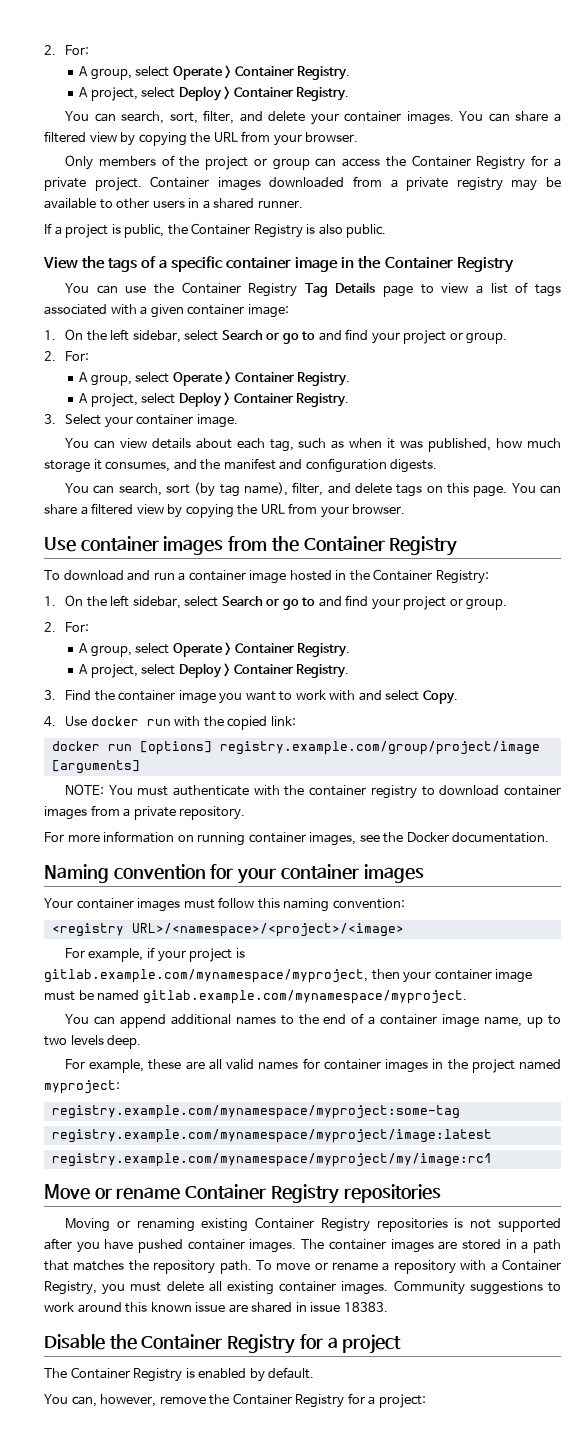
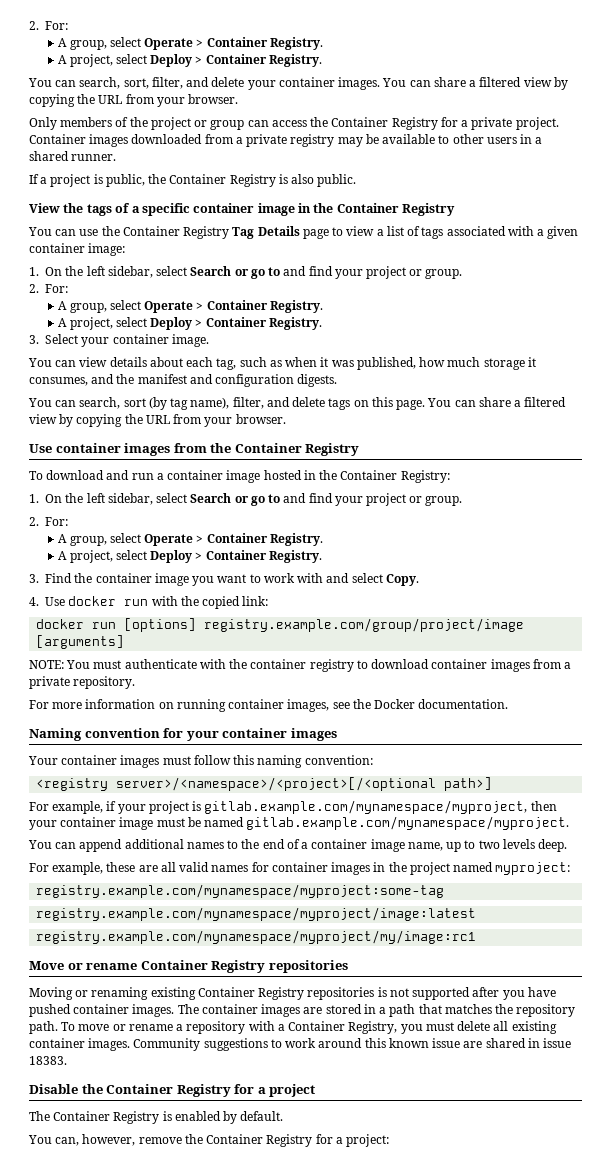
[131,923,404,937] URL>/<namespace>/<project>/<image> -> [116,777,493,791] server>/<namespace>/<project>[/<optional path>]

